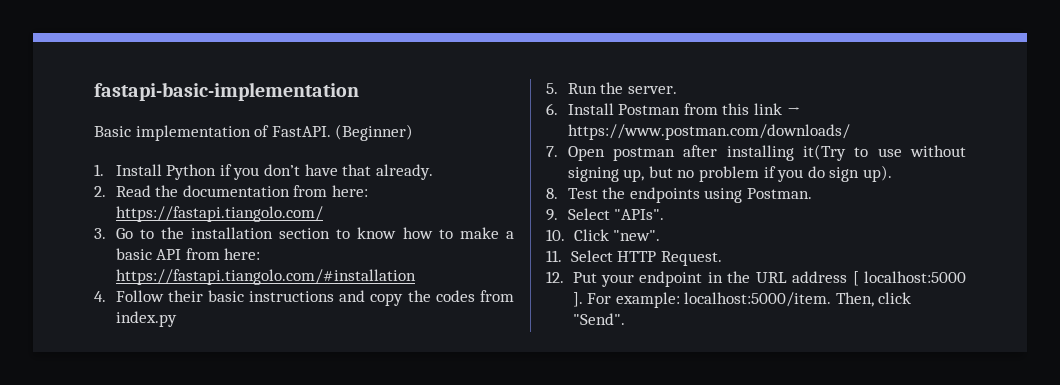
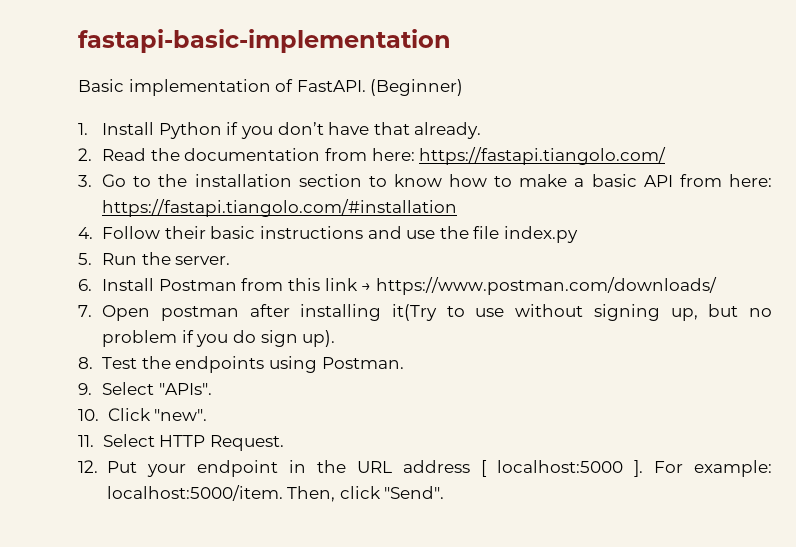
[370,290,514,306] copy the codes from -> [406,226,500,239] use the file

